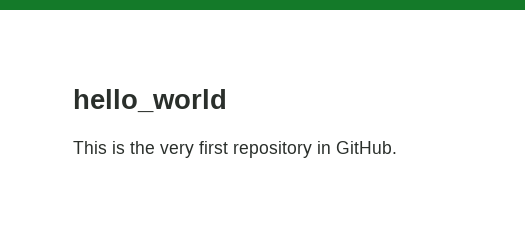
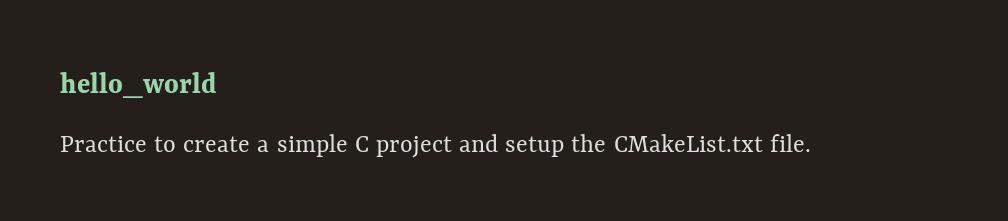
[73,141,397,158] This is the very first repository in GitHub. -> [60,134,811,158] Practice to create a simple C project and setup the CMakeList.txt file.

